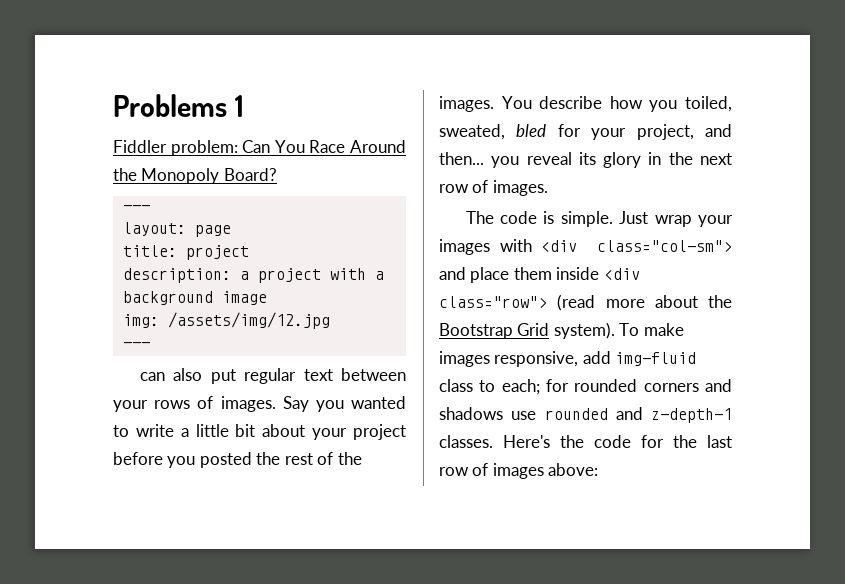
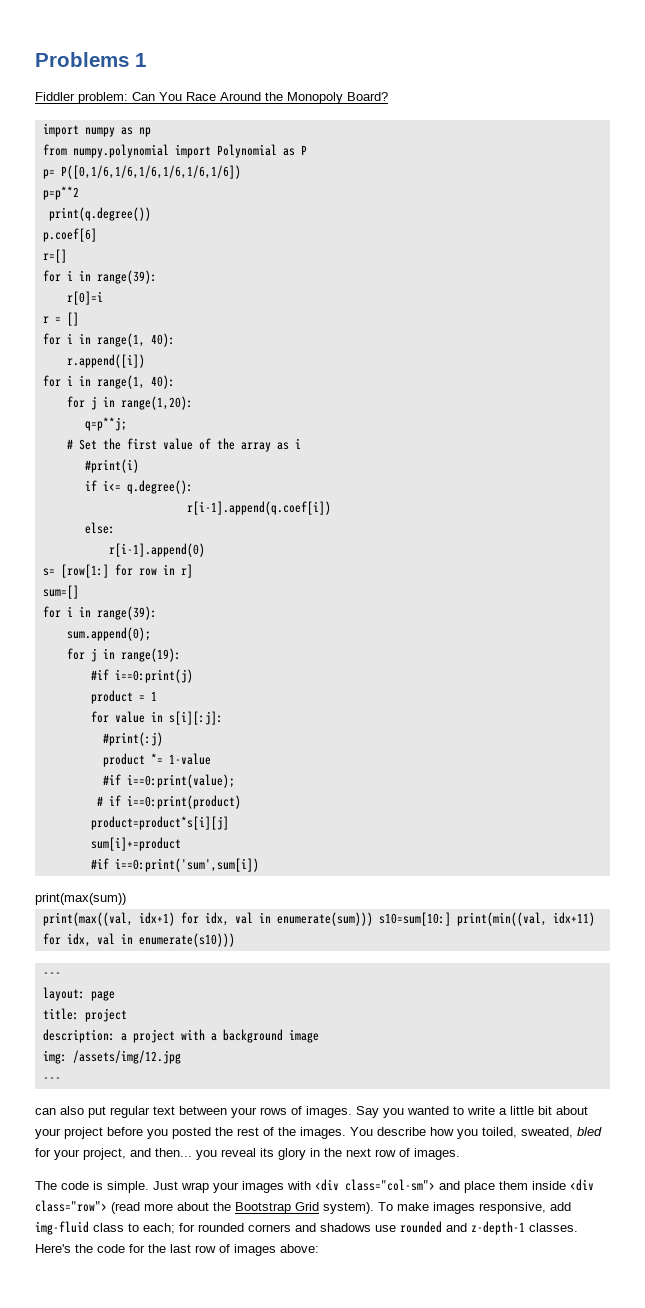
(277, 174) none -> [42,123,151,137] [42,144,307,158] [42,165,241,179] [42,186,79,200] [48,207,151,221] [42,228,97,242] [42,249,67,263] [42,270,157,284] [66,291,103,305] [42,312,79,326] [42,333,175,347] [66,354,145,368] [42,375,175,389] [66,396,193,410] [84,417,127,431] [66,438,301,452] [84,459,139,473] [84,480,193,494] [186,501,331,515] [84,522,115,534] [108,543,205,557] [42,564,193,578] [42,585,79,599] [42,606,157,620] [66,627,151,641] [66,648,181,662] [90,669,193,683] [90,690,157,704] [90,711,223,725] [102,732,163,746] [102,753,211,767] [102,774,235,788] [96,795,241,809] [90,816,229,830] [90,837,181,851] [90,858,259,872] [35,893,126,905] [42,912,595,926] [42,933,235,947] // import numpy as np // from numpy.polynomial import Polynomial as P // p= P([0,1/6,1/6,1/6,1/6,1/6,1/6]) // p=p**2 // print(q.degree()) // p.coef[6] // r=[] // for i in range(39): // r[0]=i // r = [] // for i in range(1, 40): // r.append([i]) // for i in range(1, 40): // for j in range(1,20): // q=p**j; // # Set the first value of the array as i // #print(i) // if i<= q.degree(): // r[i-1].append(q.coef[i]) // else: // r[i-1].append(0) // s= [row[1:] for row in r] // sum=[] // for i in range(39): // sum.append(0); // for j in range(19): // #if i==0:print(j) // product = 1 // for value in s[i][:j]: // #print(:j) // product *= 1-value // #if i==0:print(value); // # if i==0:print(product) // product=product*s[i][j] // sum[i]+=product // #if i==0:print('sum',sum[i]) // print(max(sum)) // print(max((val, idx+1) for idx, val in enumerate(sum))) s10=sum[10:] print(min((val, idx+11) for idx, val in enumerate(s10)))

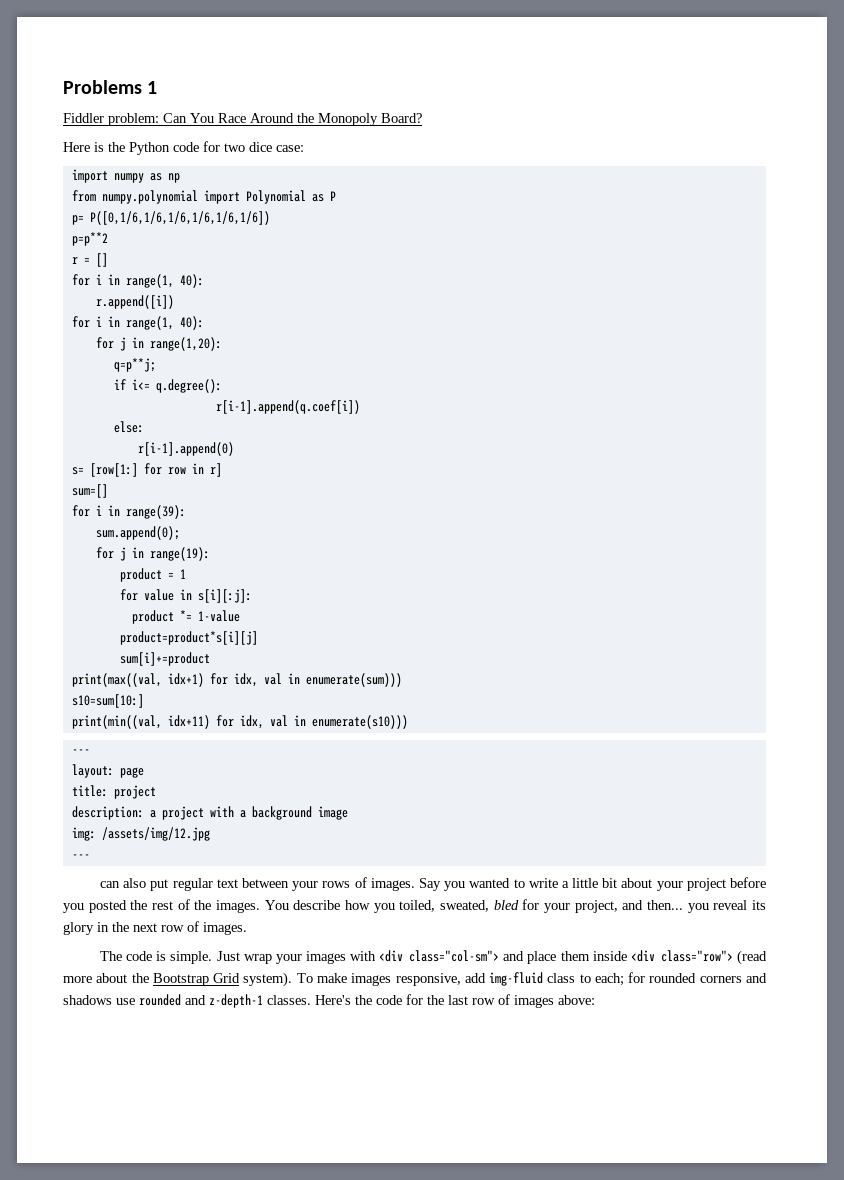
(388, 96) none -> [63,141,304,155] // Here is the Python code for two dice case:
[48,207,151,221] [42,228,97,242] [42,249,67,263] [42,270,157,284] [66,291,103,305] // print(q.degree()) // p.coef[6] // r=[] // for i in range(39): // r[0]=i -> (108, 239) none
[66,438,301,452] [84,459,139,473] // # Set the first value of the array as i // #print(i) -> (156, 365) none
[90,669,193,683] // #if i==0:print(j) -> (210, 554) none
[102,732,163,746] // #print(:j) -> (252, 596) none
[102,774,235,788] [96,795,241,809] // #if i==0:print(value); // # if i==0:print(product) -> (240, 616) none
[90,858,259,872] [35,893,126,905] // #if i==0:print('sum',sum[i]) // print(max(sum)) -> (210, 659) none
(373, 919) none -> (402, 680) //
(451, 919) none -> (144, 701) //

